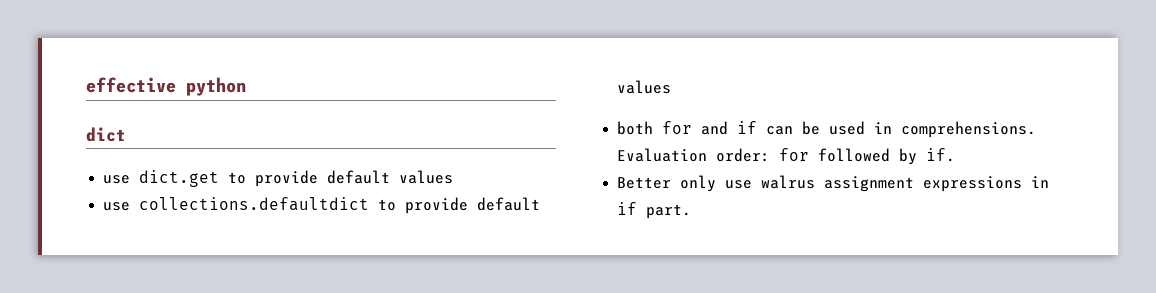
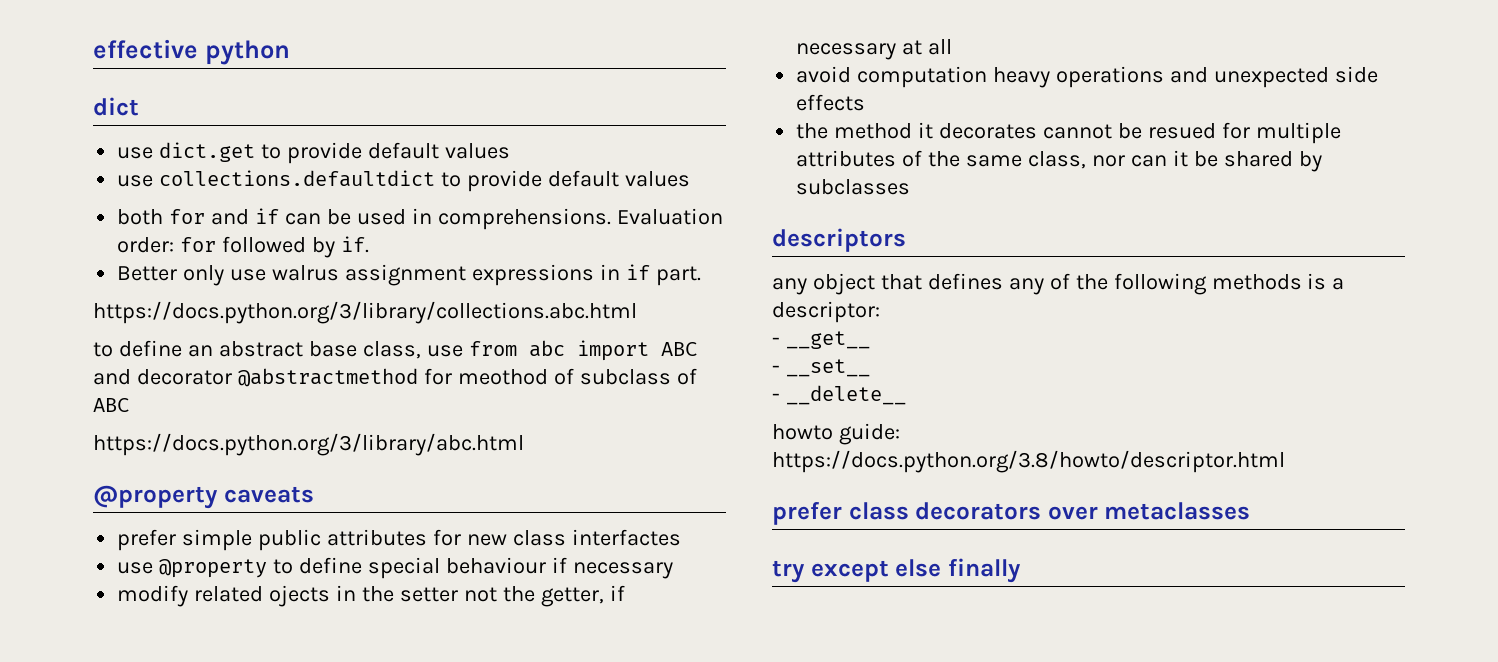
(692, 211) none -> [93,301,637,324] [93,340,697,361] [93,368,697,387] [93,398,129,412] [93,433,524,456] [93,485,314,509] [117,529,681,551] [117,557,673,579] [117,585,625,607] [796,39,953,60] [796,66,1378,88] [796,94,866,111] [796,122,1341,144] [796,150,1322,172] [796,179,911,195] [772,228,906,252] [772,273,1345,295] [772,301,880,323] [772,331,870,349] [772,359,870,377] [772,385,906,405] [772,423,900,445] [772,450,1285,473] [772,502,1251,525] [772,558,1021,583] // https://docs.python.org/3/library/collections.abc.html // to define an abstract base class, use from abc import ABC and decorator @abstractmethod for meothod of subclass of ABC // https://docs.python.org/3/library/abc.html // @property caveats // prefer simple public attributes for new class interfactes // use @property to define special behaviour if necessary // modify related ojects in the setter not the getter, if necessary at all // avoid computation heavy operations and unexpected side effects // the method it decorates cannot be resued for multiple attributes of the same class, nor can it be shared by subclasses // descriptors // any object that defines any of the following methods is a descriptor: // - __get__ // - __set__ // - __delete__ // howto guide: https://docs.python.org/3.8/howto/descriptor.html // prefer class decorators over metaclasses // try except else finally

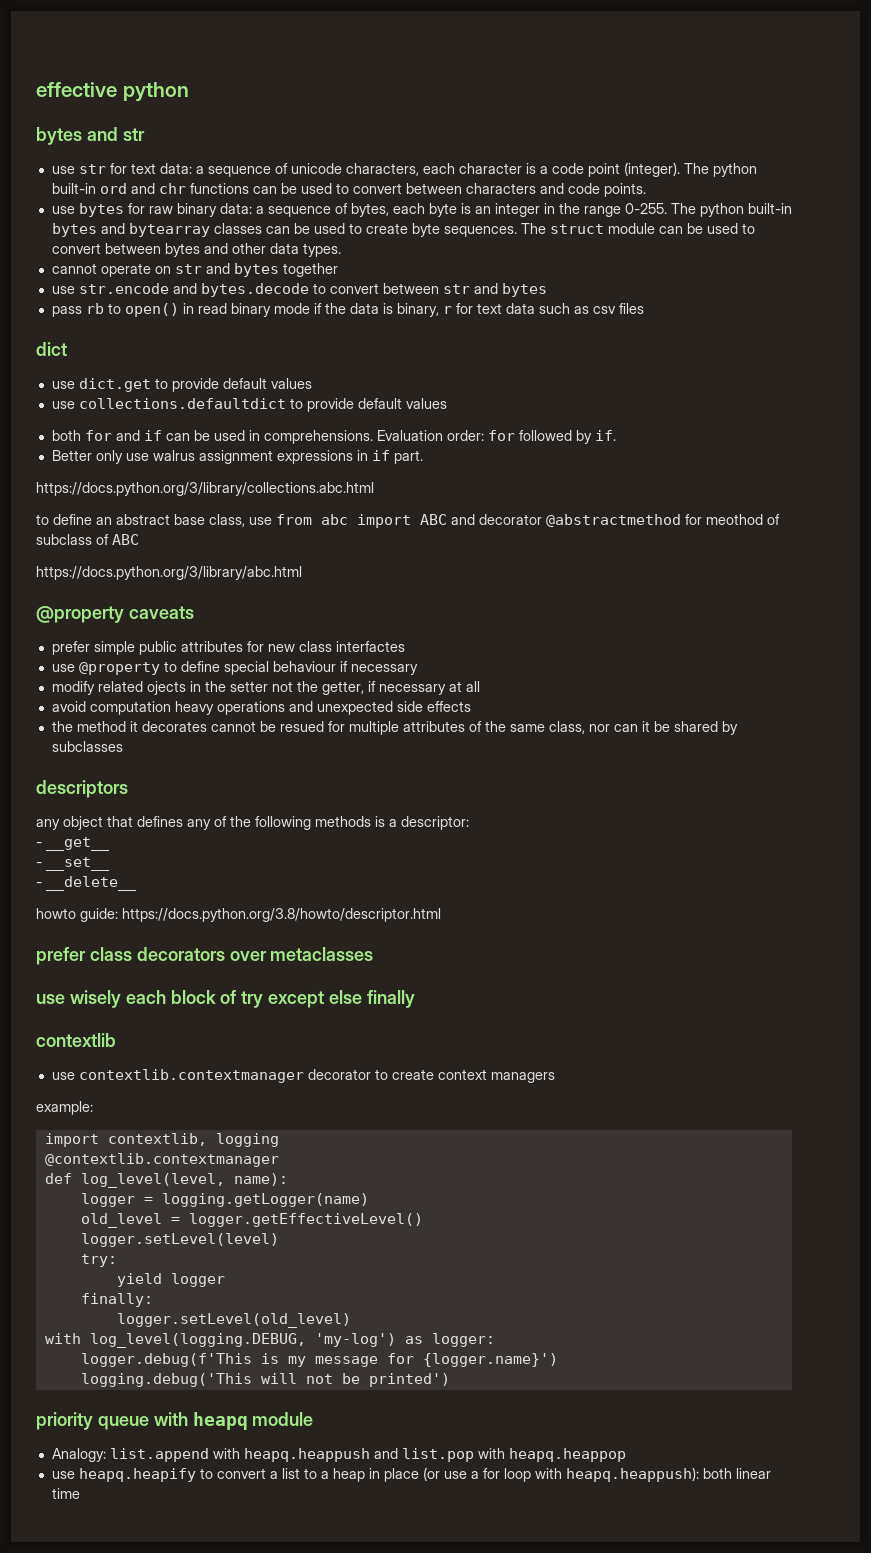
(290, 52) none -> [36,127,145,145] [51,162,757,177] [51,183,646,197] [51,203,792,217] [51,223,755,237] [51,243,341,257] [51,263,338,277] [51,283,547,297] [51,303,644,317] // bytes and str // use str for text data: a sequence of unicode characters, each character is a code point (integer). The python built-in ord and chr functions can be used to convert between characters and code points. // use bytes for raw binary data: a sequence of bytes, each byte is an integer in the range 0-255. The python built-in bytes and bytearray classes can be used to create byte sequences. The struct module can be used to convert between bytes and other data types. // cannot operate on str and bytes together // use str.encode and bytes.decode to convert between str and bytes // pass rb to open() in read binary mode if the data is binary, r for text data such as csv files
(1251, 511) none -> [36,990,237,1008] use wisely each block of
(1021, 570) none -> [36,1033,116,1047] [51,1069,555,1083] [36,1101,93,1115] [44,1133,279,1147] [44,1153,279,1167] [44,1173,288,1188] [80,1193,369,1207] [80,1213,423,1228] [80,1233,279,1247] [80,1254,117,1267] [116,1273,225,1287] [80,1293,153,1307] [116,1313,351,1328] [44,1333,495,1348] [80,1353,558,1367] [80,1373,450,1387] [36,1412,314,1430] [51,1448,626,1462] [51,1467,771,1482] [51,1488,80,1499] // contextlib // use contextlib.contextmanager decorator to create context managers // example: // import contextlib, logging // @contextlib.contextmanager // def log_level(level, name): // logger = logging.getLogger(name) // old_level = logger.getEffectiveLevel() // logger.setLevel(level) // try: // yield logger // finally: // logger.setLevel(old_level) // with log_level(logging.DEBUG, 'my-log') as logger: // logger.debug(f'This is my message for {logger.name}') // logging.debug('This will not be printed') // priority queue with heapq module // Analogy: list.append with heapq.heappush and list.pop with heapq.heappop // use heapq.heapify to convert a list to a heap in place (or use a for loop with heapq.heappush): both linear time

